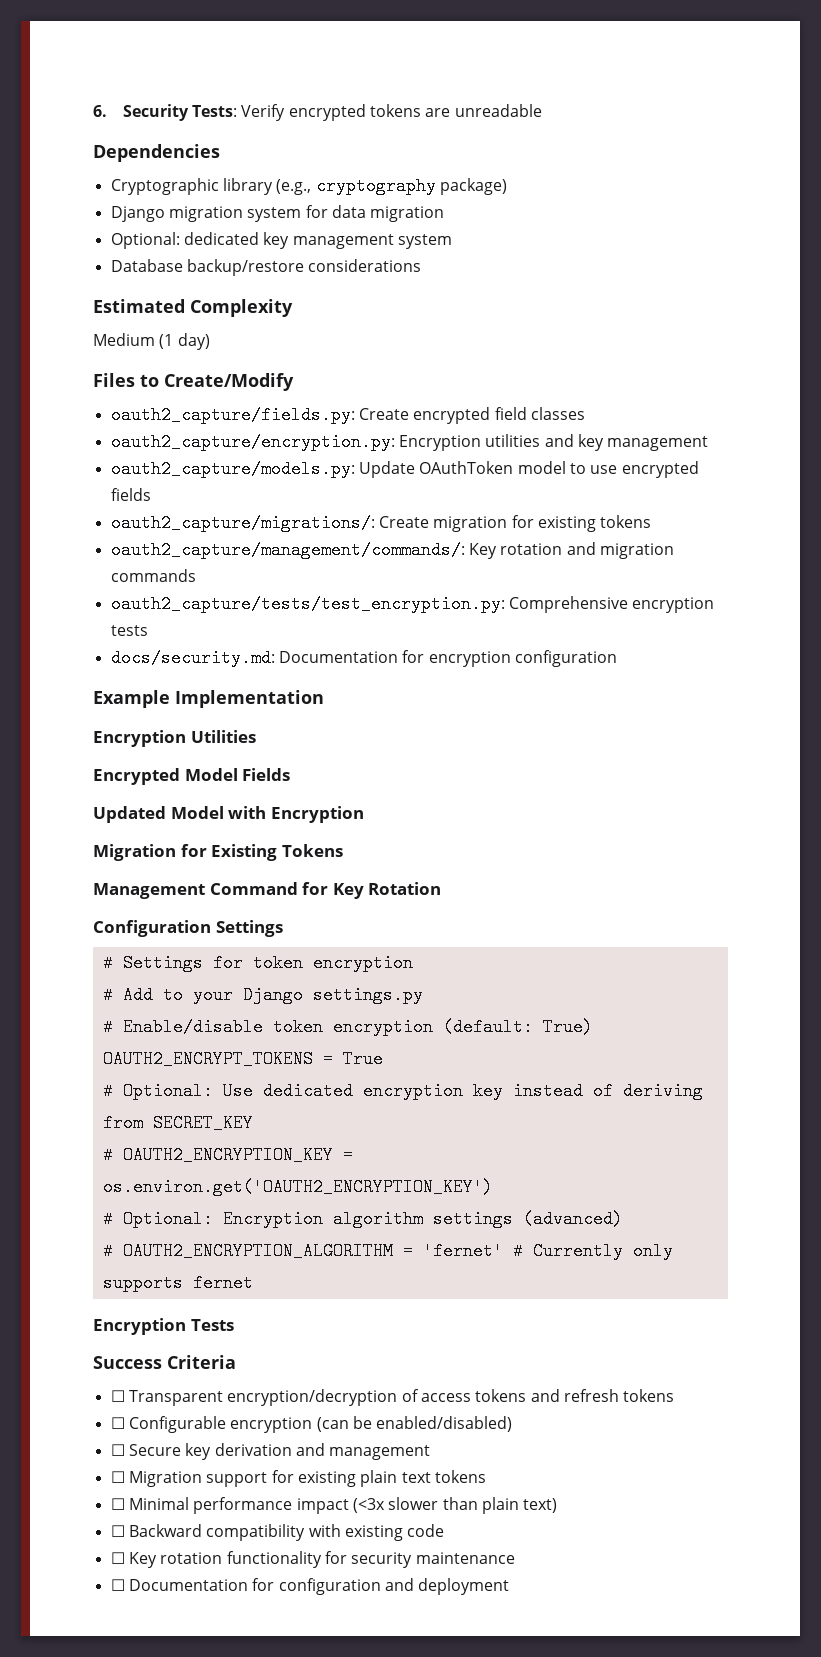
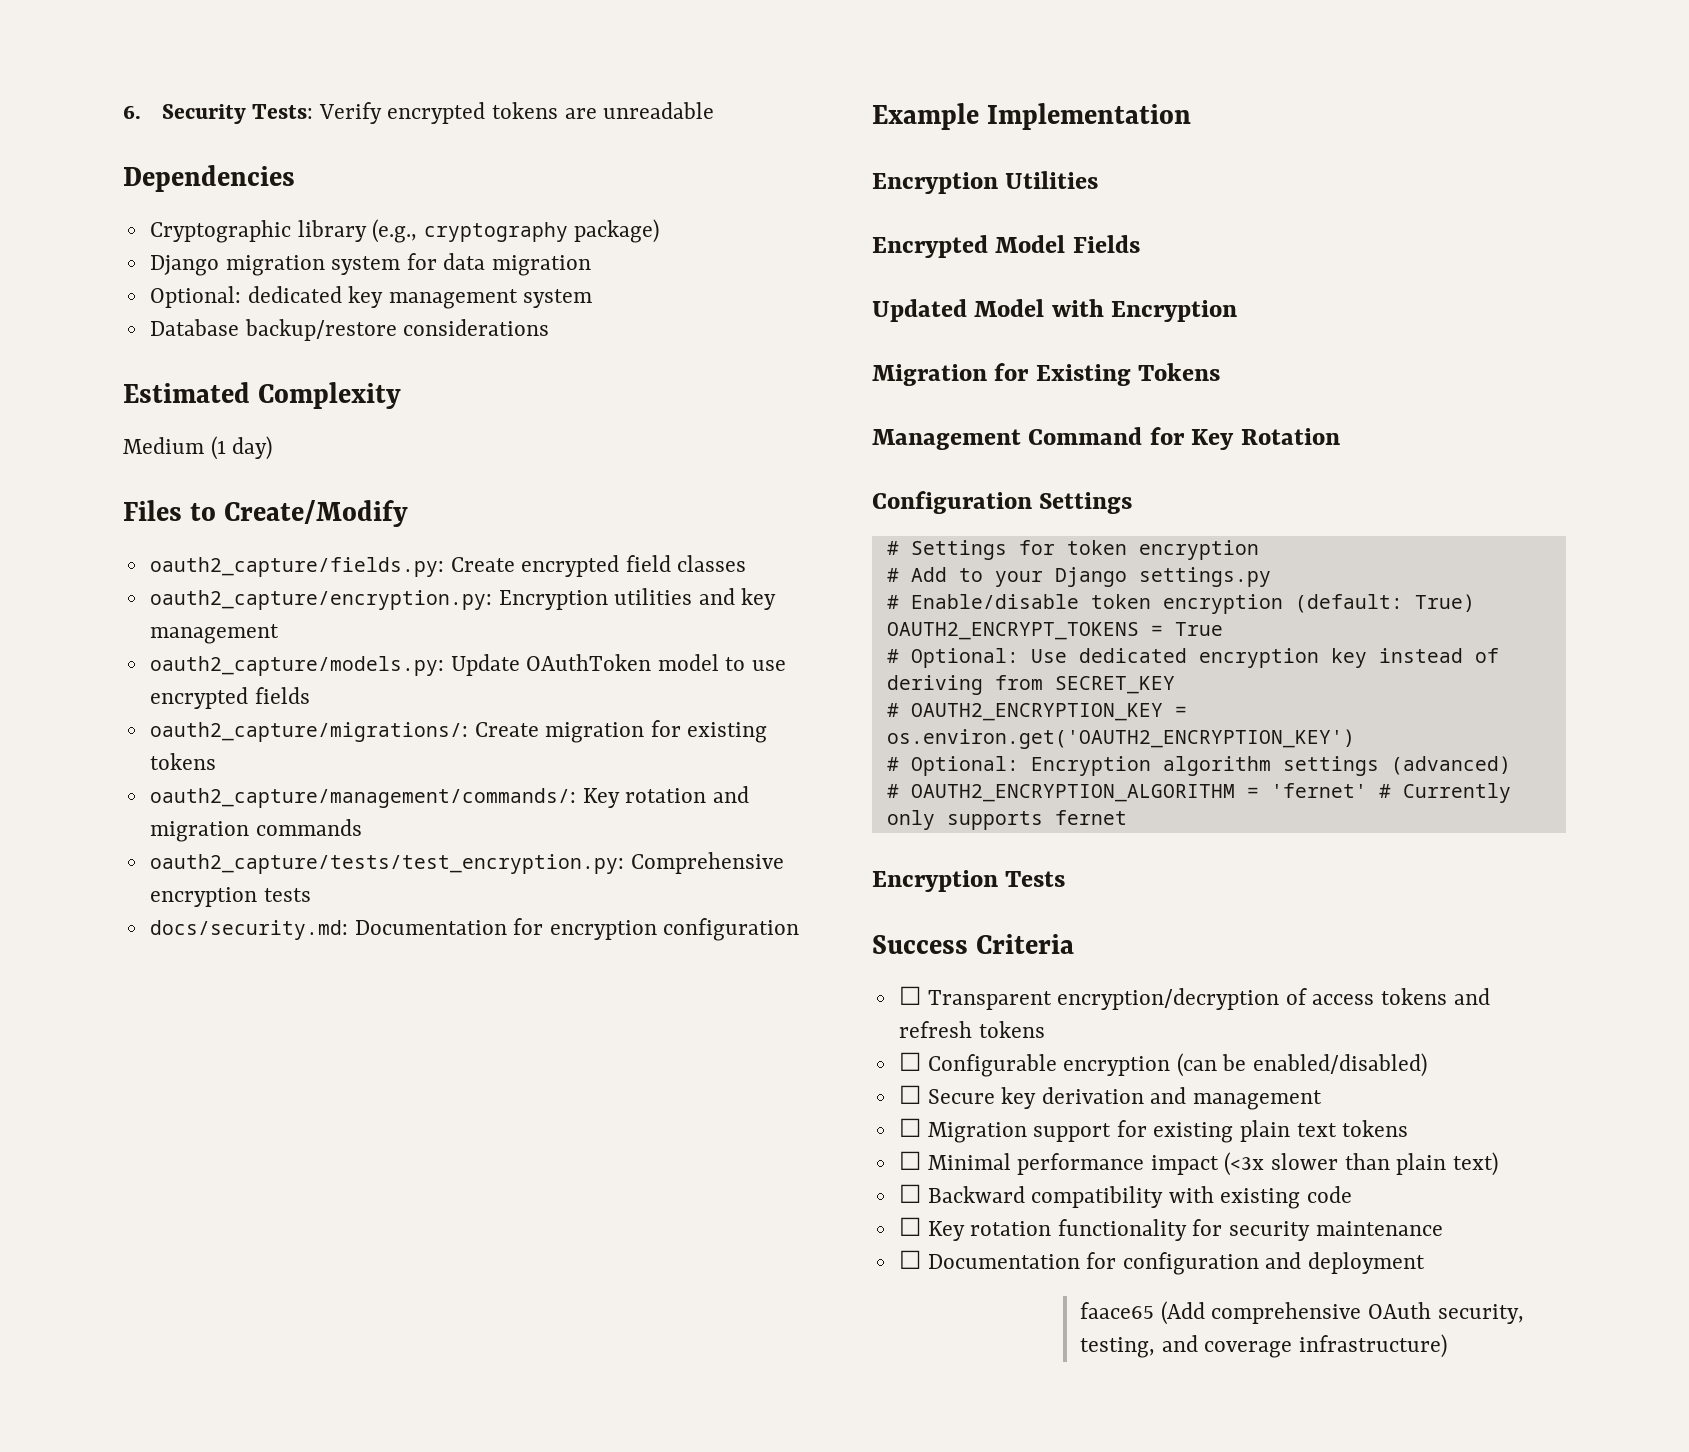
(510, 1586) none -> [1080,1301,1524,1325] [1080,1334,1448,1358] // faace65 (Add comprehensive OAuth security, testing, and coverage infrastructure)

